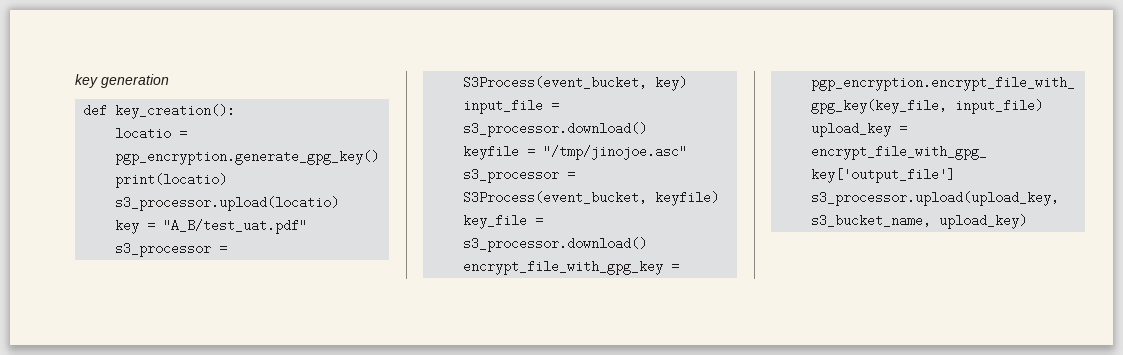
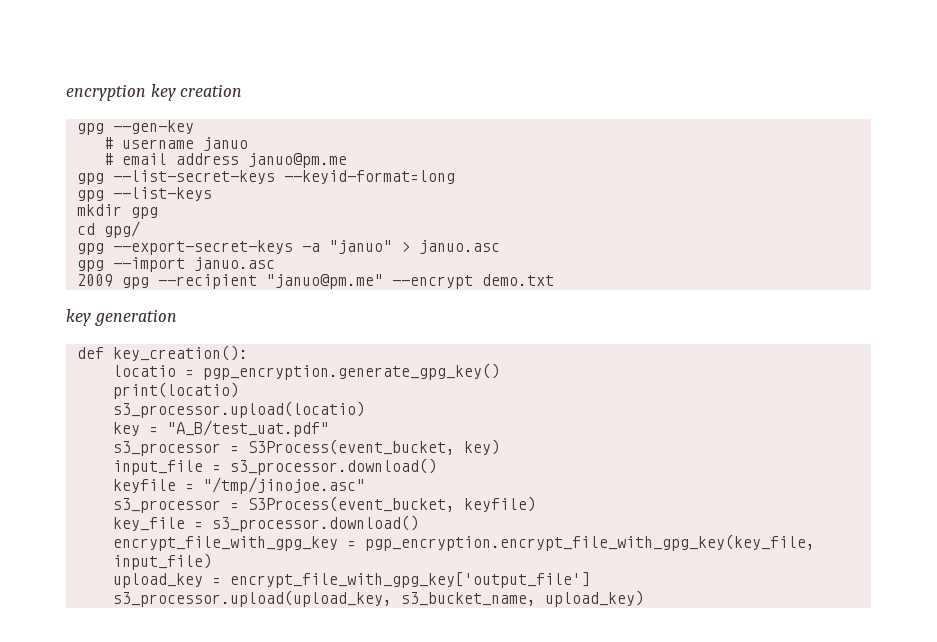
(75, 81) none -> [66,84,243,101] [76,120,194,135] [103,137,248,151] [103,153,347,168] [76,170,455,185] [76,187,212,202] [76,204,158,219] [76,221,140,238] [76,240,500,255] [76,257,275,272] [76,274,554,289] encryption key creation // gpg --gen-key // # username januo // # email address januo@pm.me // gpg --list-secret-keys --keyid-format=long // gpg --list-keys // mkdir gpg // cd gpg/ // gpg --export-secret-keys -a "januo" > januo.asc // gpg --import januo.asc // 2009 gpg --recipient "januo@pm.me" --encrypt demo.txt //

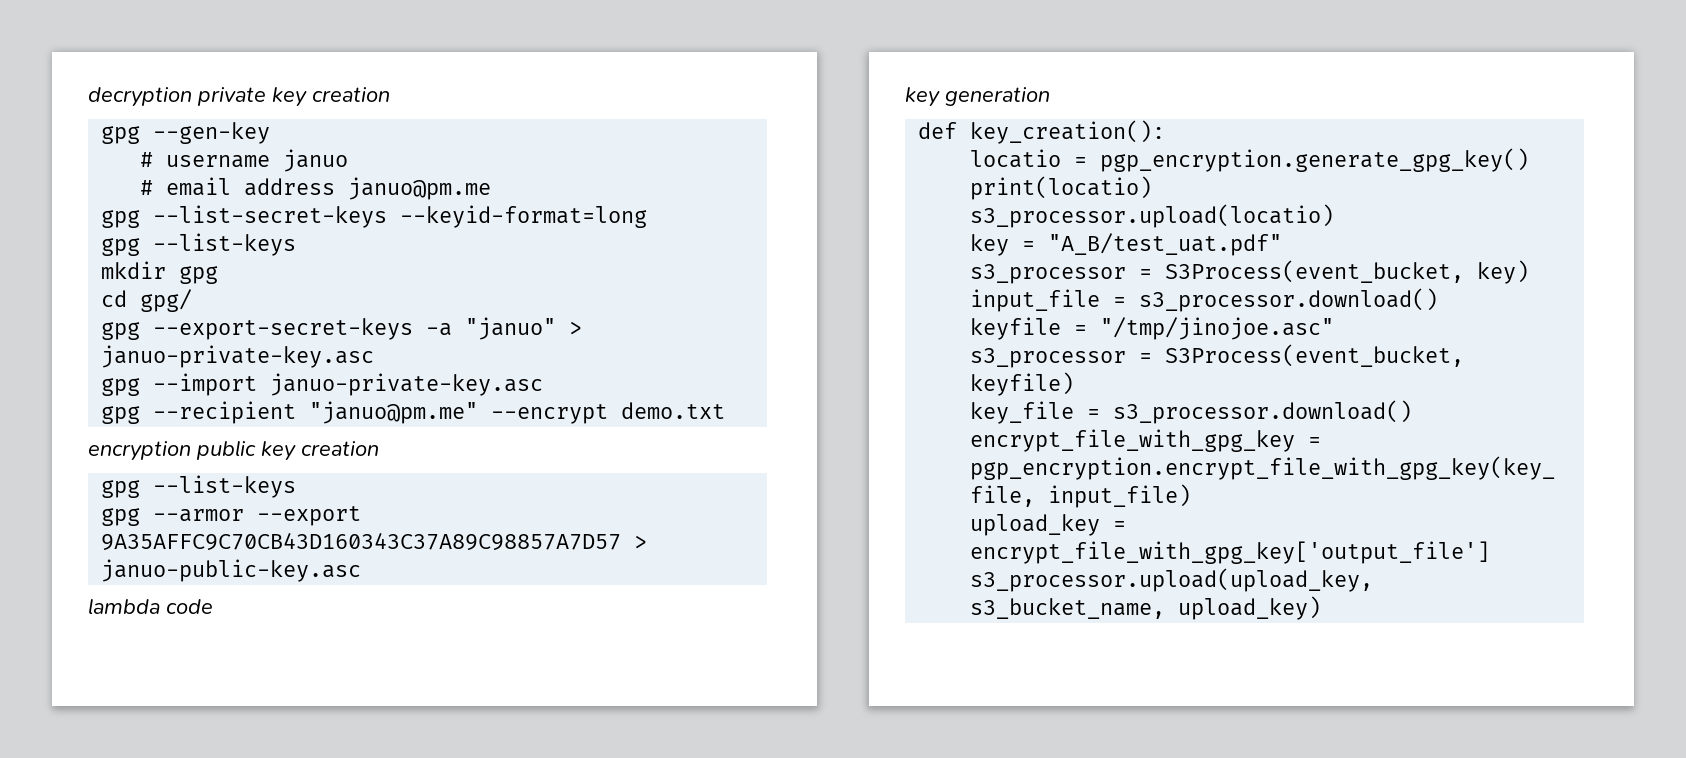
[66,84,146,101] encryption -> [88,87,266,107] decryption private
[418,240,500,254] januo.asc -> [101,345,375,368] januo-private-key.asc
[193,257,275,271] [76,274,113,287] januo.asc // 2009 -> [270,373,544,396] januo-private-key.asc //
(554, 280) none -> [88,440,379,461] [101,475,297,498] [101,506,362,526] [101,533,648,551] [101,559,362,582] [88,598,213,615] // encryption public key creation // gpg --list-keys // gpg --armor --export 9A35AFFC9C70CB43D160343C37A89C98857A7D57 > januo-public-key.asc // lambda code

